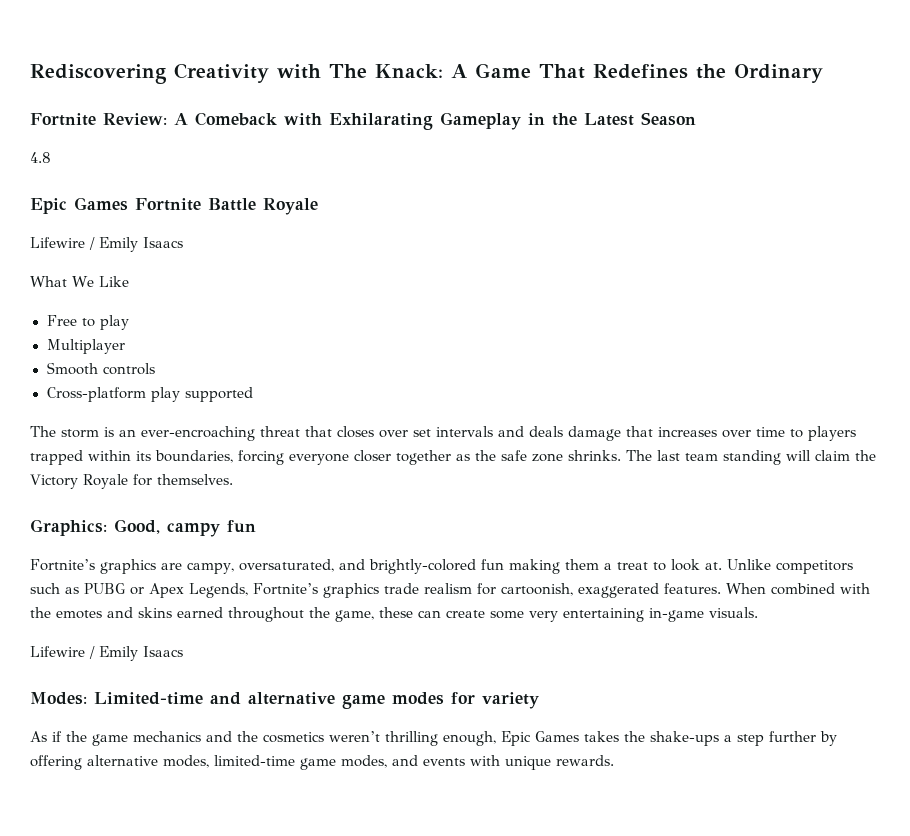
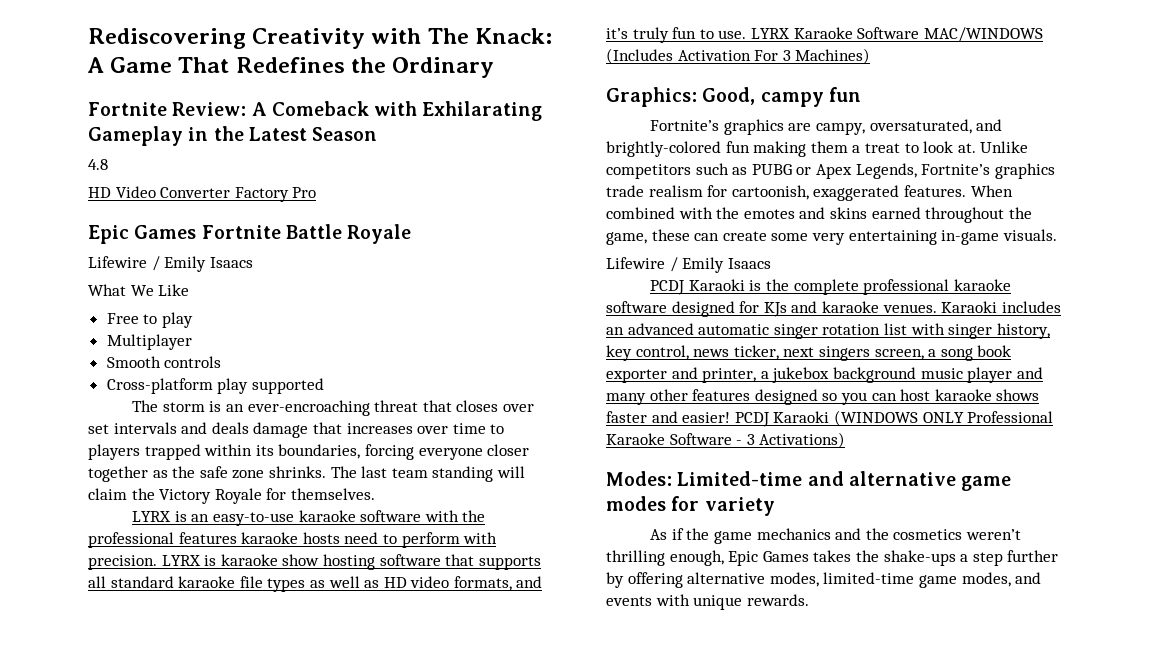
(51, 157) none -> [88,186,317,202] // HD Video Converter Factory Pro
(233, 479) none -> [132,510,486,526] [88,532,498,548] [88,554,541,570] [88,576,543,592] [606,27,1043,43] [606,48,871,64] // LYRX is an easy-to-use karaoke software with the professional features karaoke hosts need to perform with precision. LYRX is karaoke show hosting software that supports all standard karaoke file types as well as HD video formats, and it’s truly fun to use. LYRX Karaoke Software MAC/WINDOWS (Includes Activation For 3 Machines)
(183, 651) none -> [650,279,1011,295] [606,301,1061,317] [606,323,1050,339] [606,345,1012,361] [606,367,1043,383] [606,389,1040,405] [606,410,1054,427] [606,432,846,448] // PCDJ Karaoki is the complete professional karaoke software designed for KJs and karaoke venues. Karaoki includes an advanced automatic singer rotation list with singer history, key control, news ticker, next singers screen, a song book exporter and printer, a jukebox background music player and many other features designed so you can host karaoke shows faster and easier! PCDJ Karaoki (WINDOWS ONLY Professional Karaoke Software - 3 Activations)

